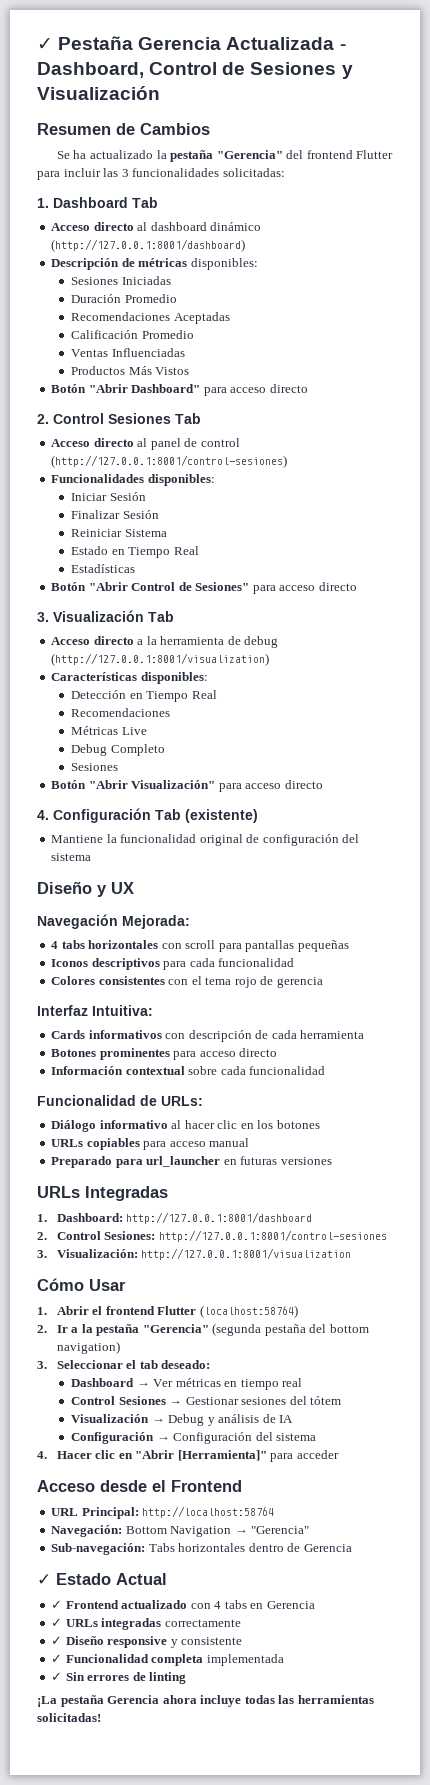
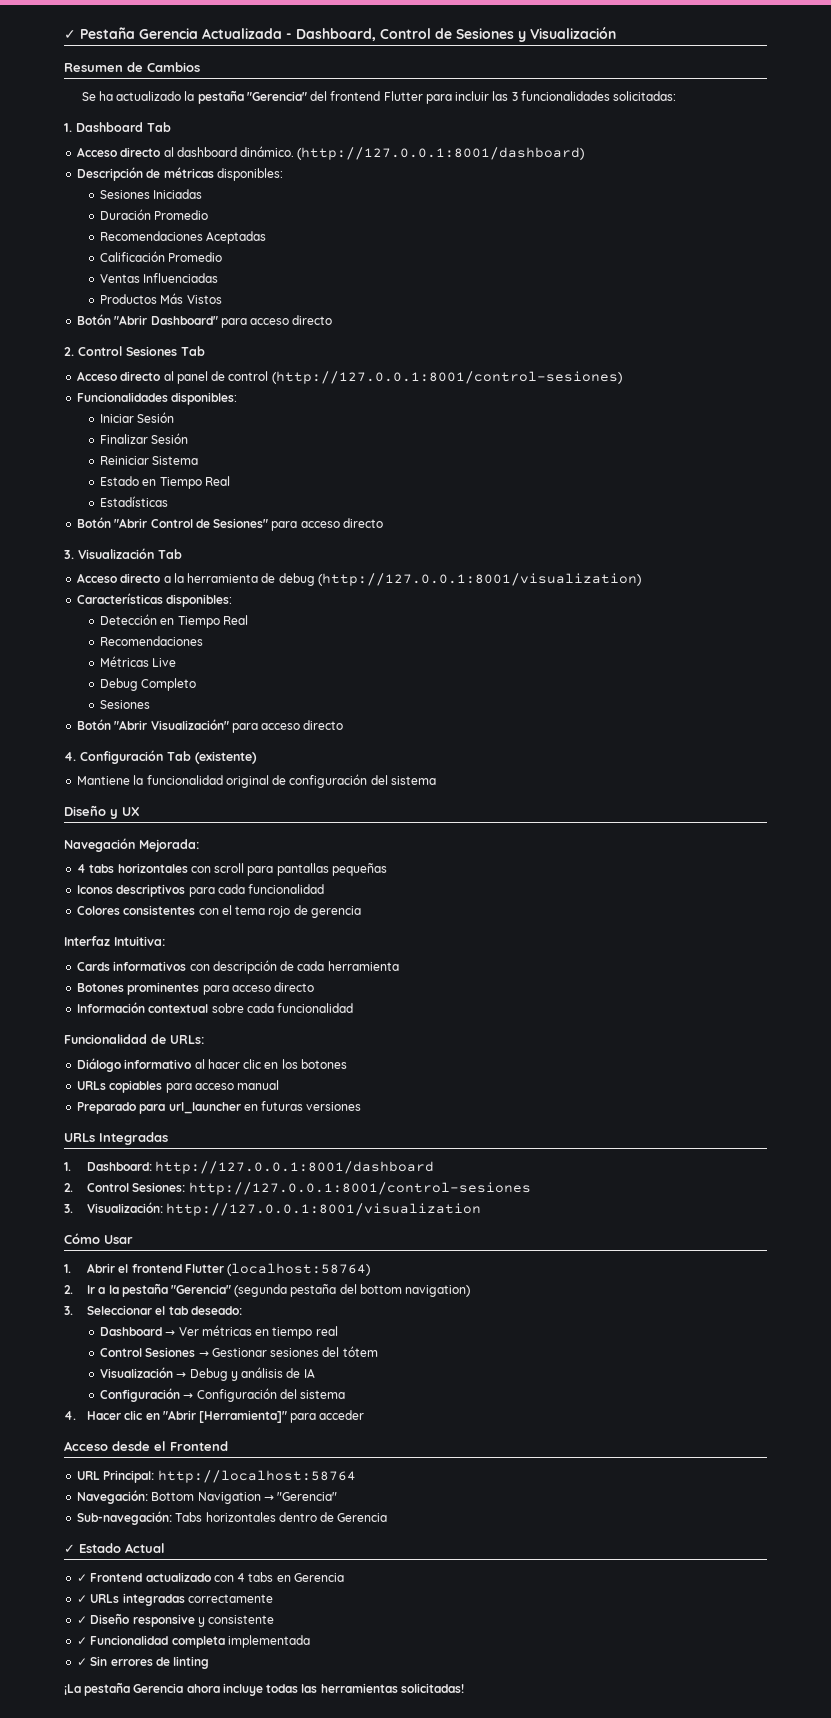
[210,222,262,231] dinámico -> [240,146,295,157] dinámico.

